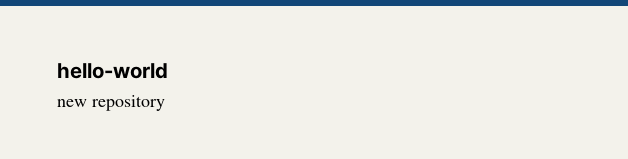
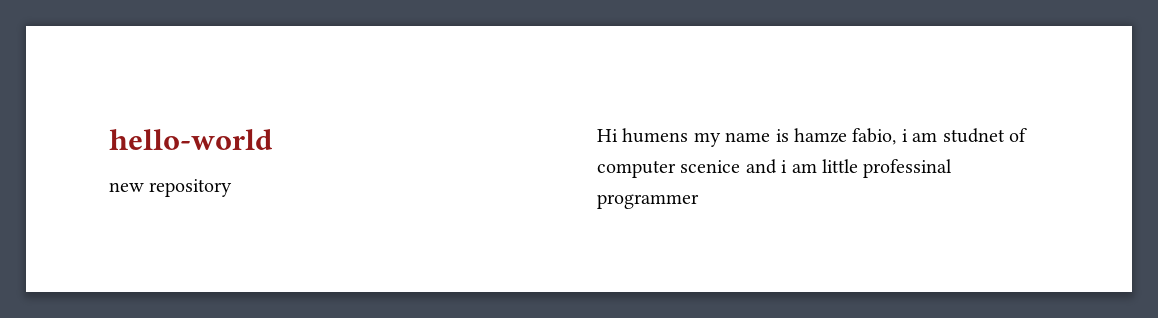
(165, 103) none -> [597,128,1027,147] [597,159,953,178] [597,194,699,209] // Hi humens my name is hamze fabio, i am studnet of computer scenice and i am little professinal programmer

